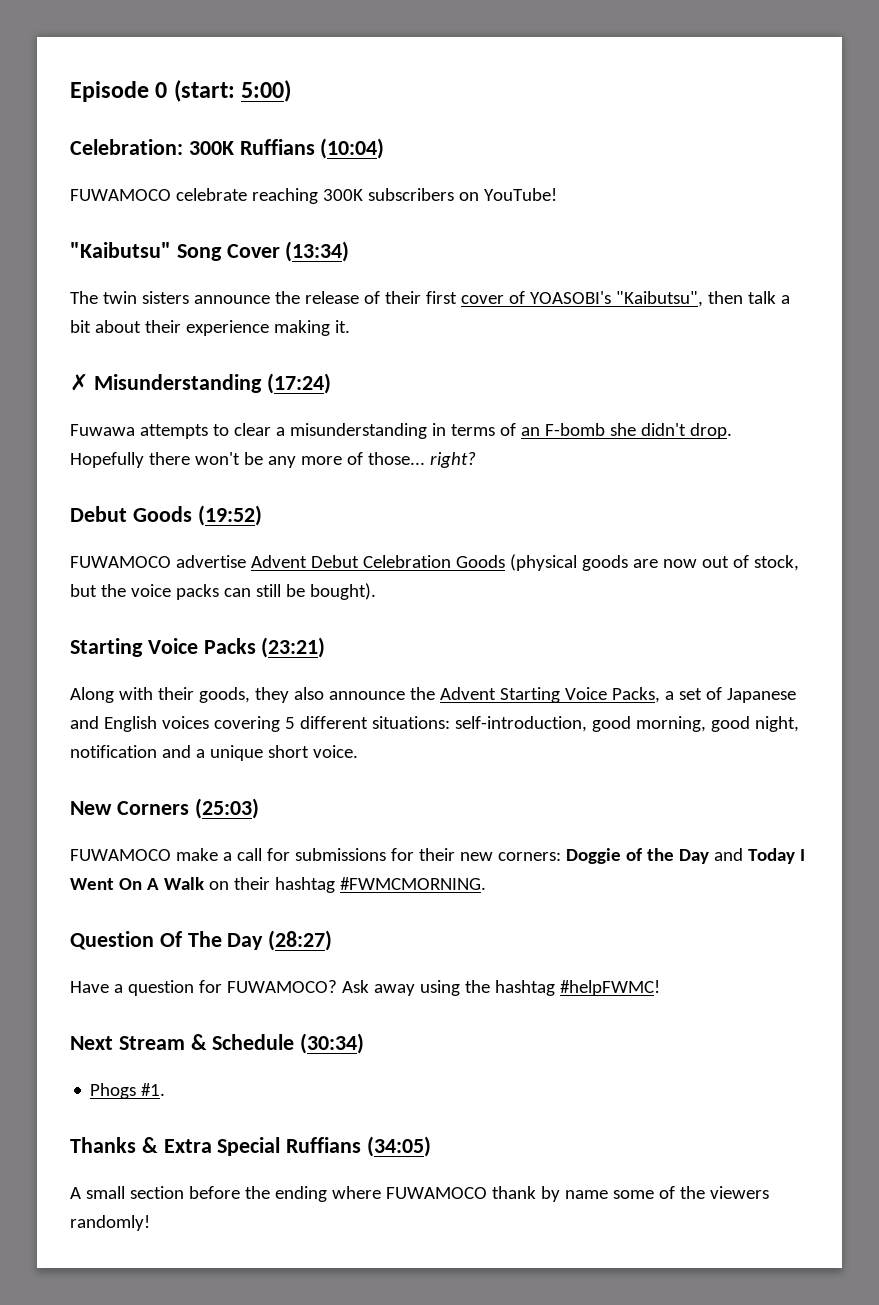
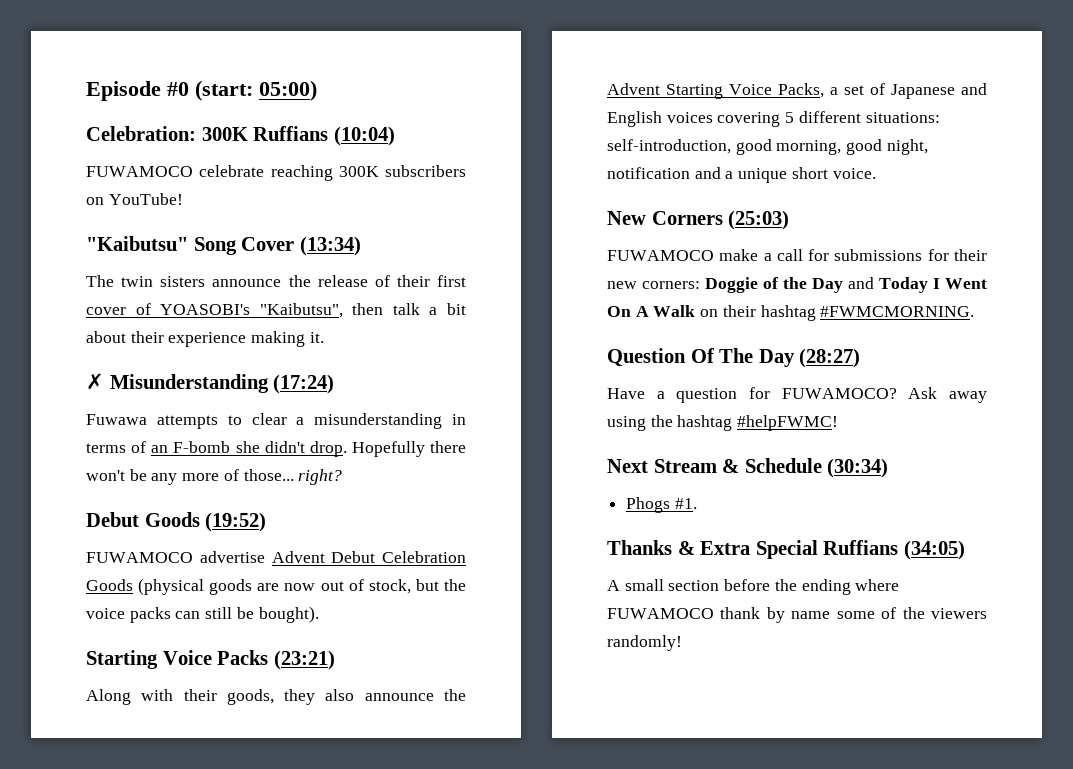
[155,80,292,102] 0 (start: 5:00) -> [167,80,317,101] #0 (start: 05:00)

